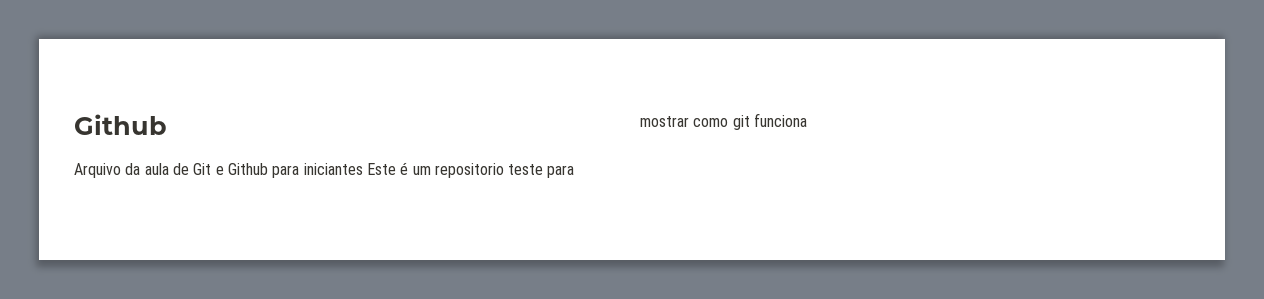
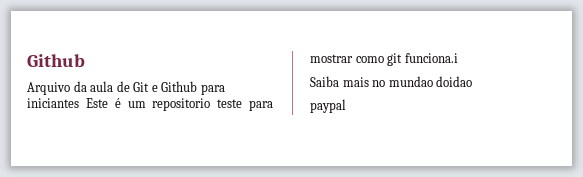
[753,113,807,127] funciona -> [404,53,458,63] [310,76,473,87] [310,99,346,113] funciona.i // Saiba mais no mundao doidao // paypal

